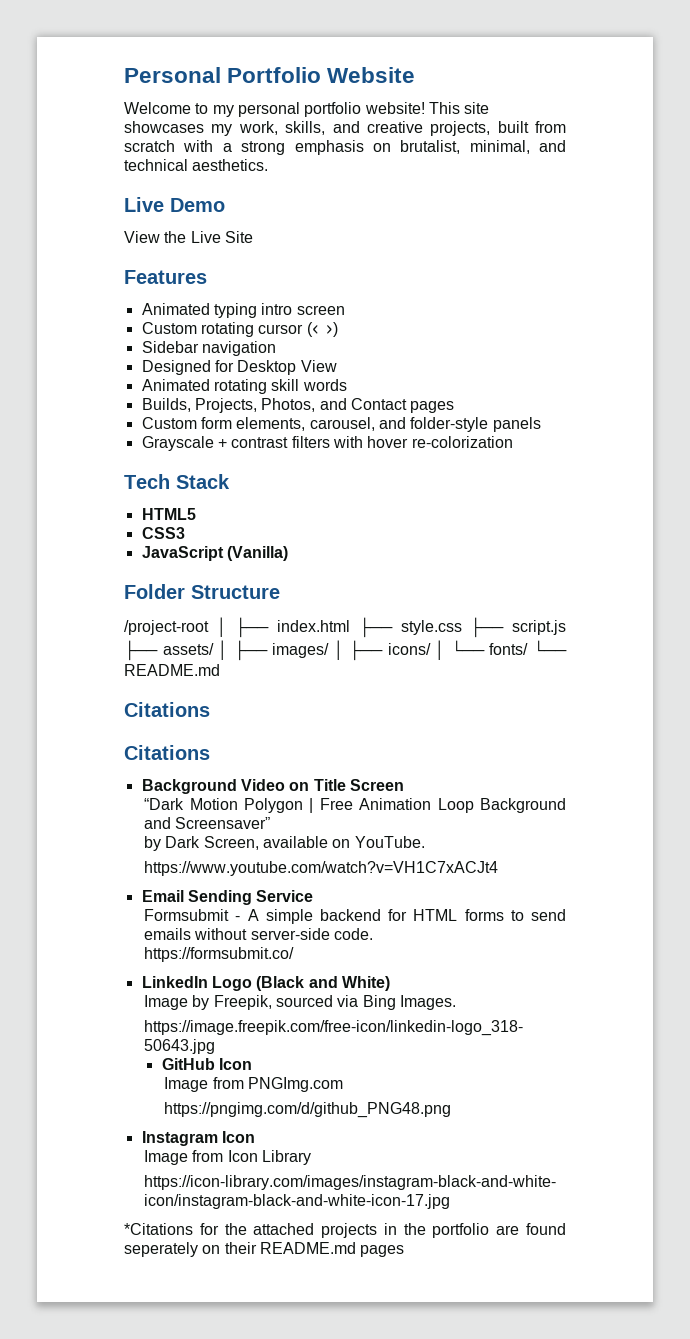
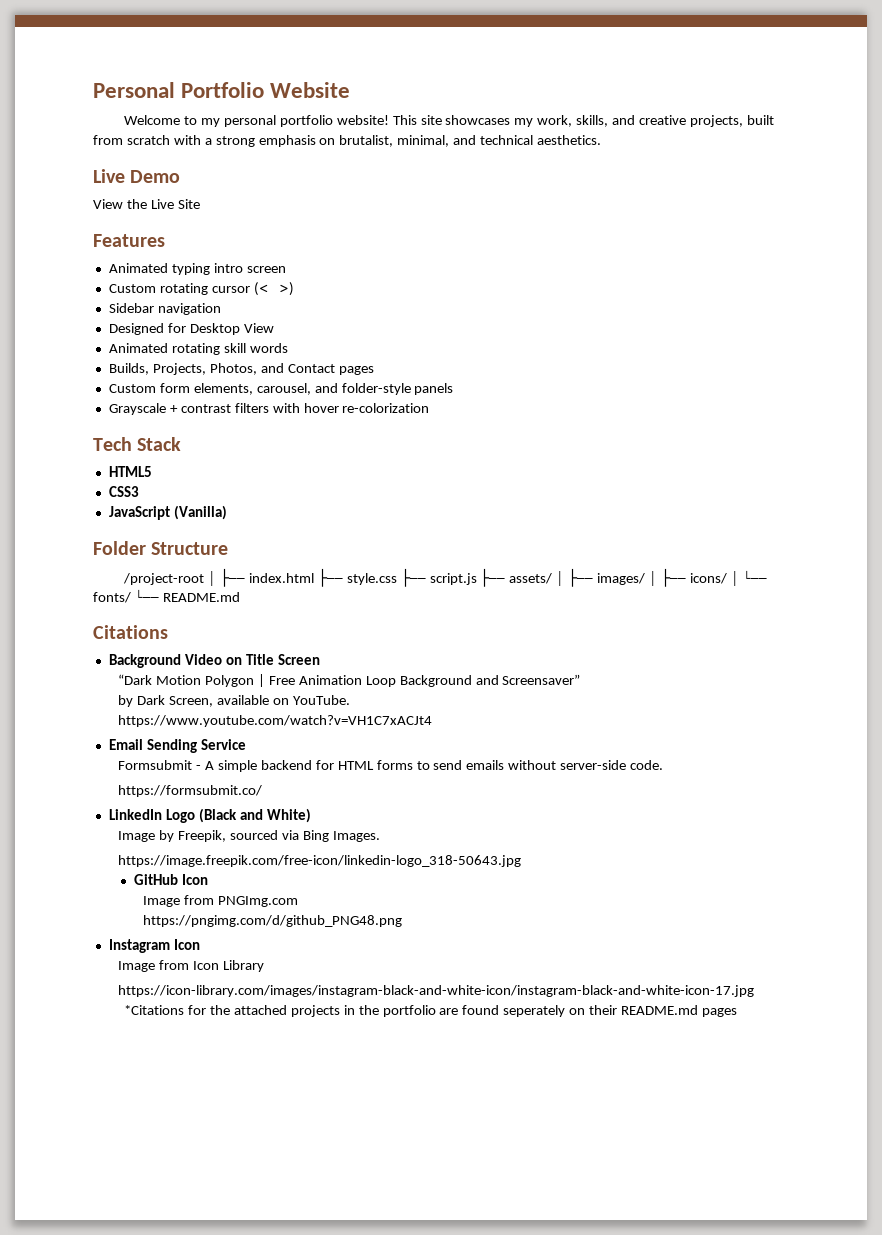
[124,745,210,760] // Citations -> (168, 632) none

